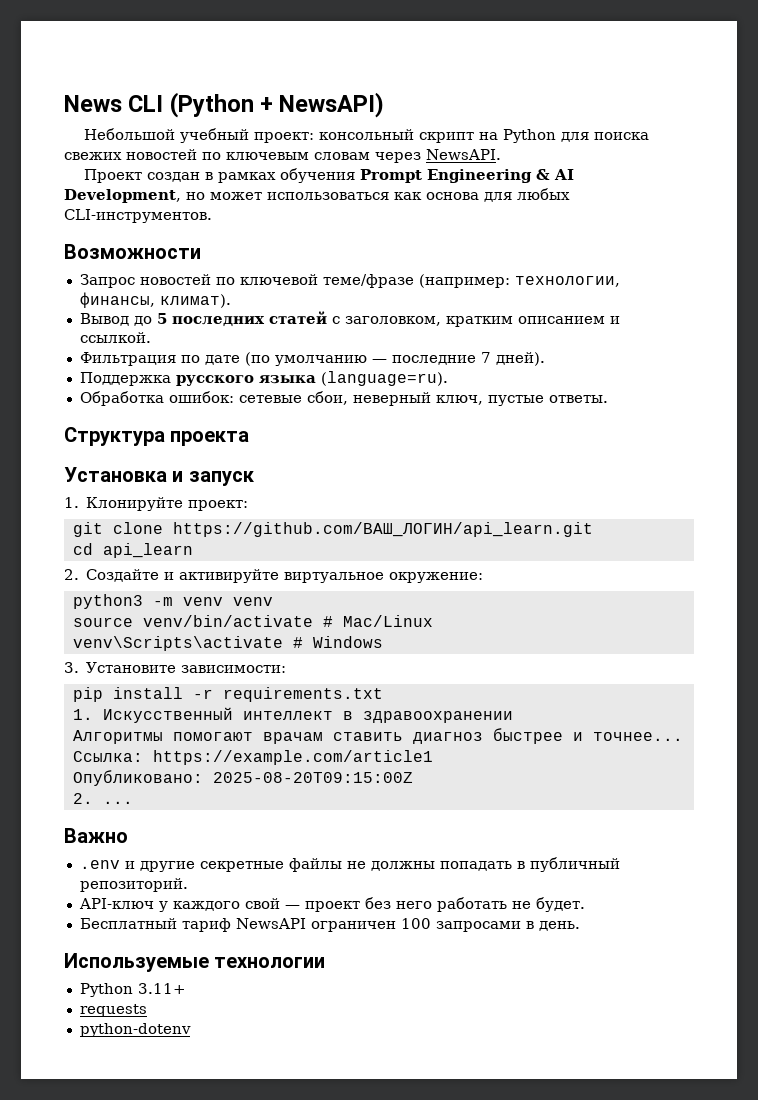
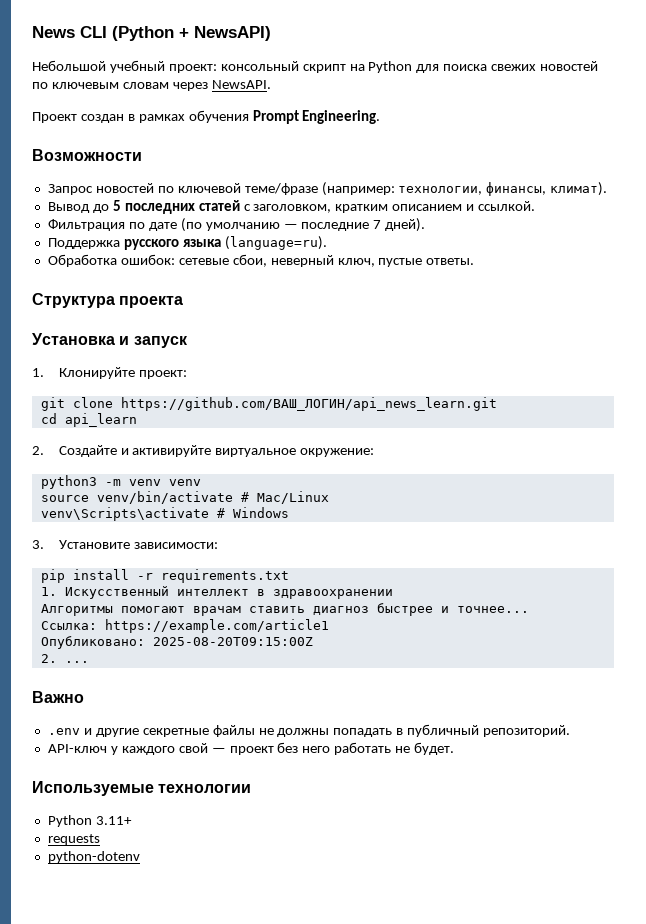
[426,169,574,183] [64,188,570,203] [64,209,212,223] Engineering & AI Development, но может использоваться как основа для любых CLI-инструментов. -> [302,110,381,124] Engineering.
[172,522,593,537] https://github.com/ВАШ_ЛОГИН/api_learn.git -> [120,397,497,411] https://github.com/ВАШ_ЛОГИН/api_news_learn.git
[79,918,580,932] // Бесплатный тариф NewsAPI ограничен 100 запросами в день. -> (455, 748) none

